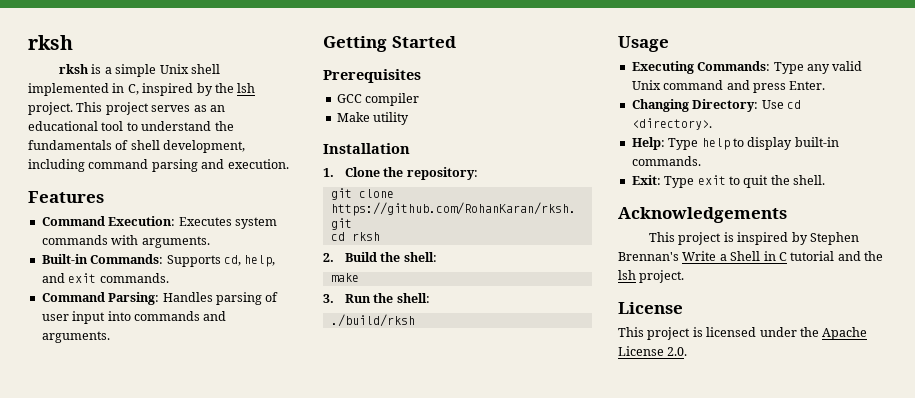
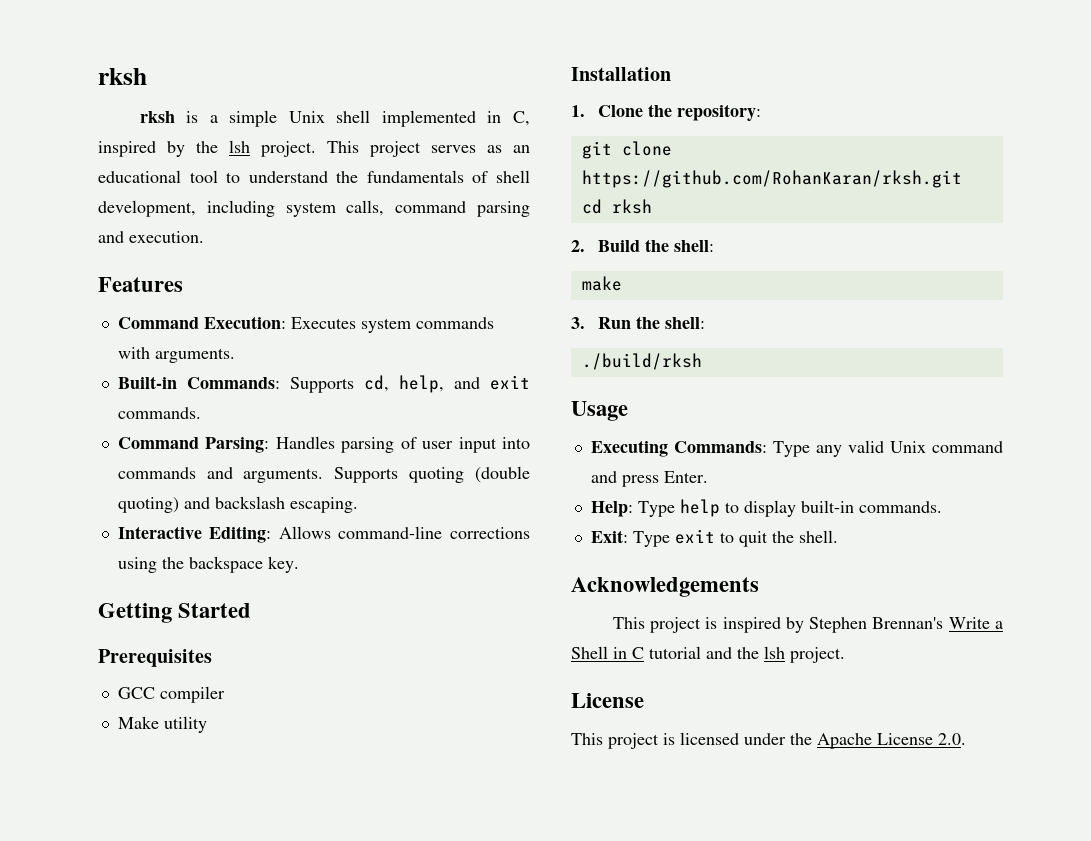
(85, 165) none -> [285,200,385,217] system calls,
(110, 337) none -> [334,466,530,483] [117,496,358,513] [117,526,530,543] [117,556,299,573] Supports quoting (double quoting) and backslash escaping. // Interactive Editing: Allows command-line corrections using the backspace key.
[631,99,801,112] [631,118,712,130] // Changing Directory: Use cd <directory>. -> (708, 477) none

